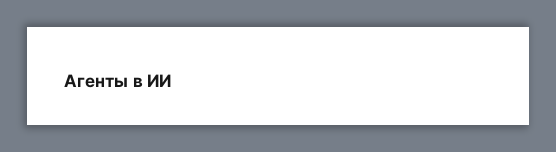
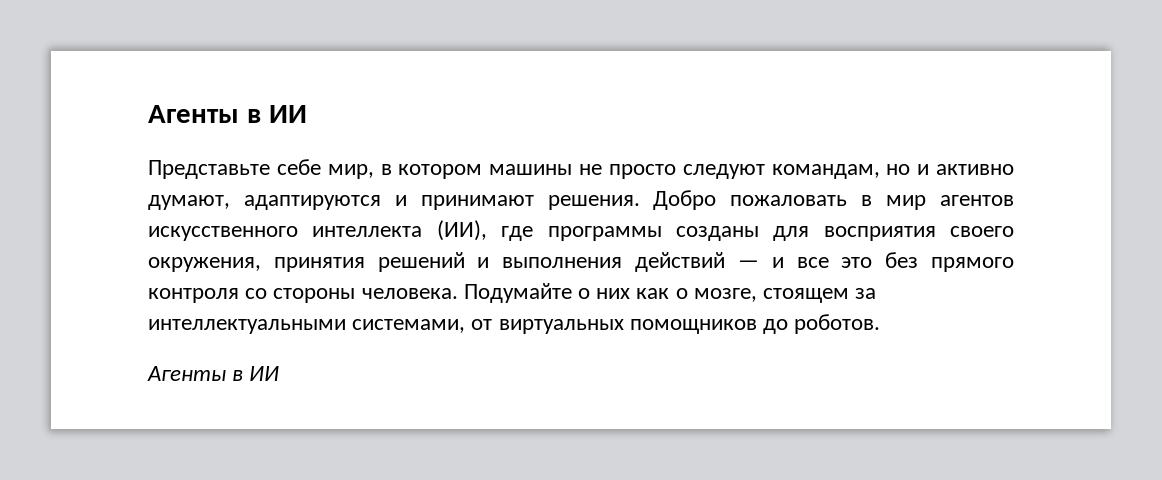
[64,74,172,88] Агенты в ИИ -> [148,105,307,123] [148,159,1015,179] [148,190,1014,210] [148,220,1014,241] [148,252,1014,272] [148,283,877,303] [148,314,881,334] [147,366,280,381] Агенты в ИИ // Представьте себе мир, в котором машины не просто следуют командам, но и активно думают, адаптируются и принимают решения. Добро пожаловать в мир агентов искусственного интеллекта (ИИ), где программы созданы для восприятия своего окружения, принятия решений и выполнения действий — и все это без прямого контроля со стороны человека. Подумайте о них как о мозге, стоящем за интеллектуальными системами, от виртуальных помощников до роботов. // Агенты в ИИ

